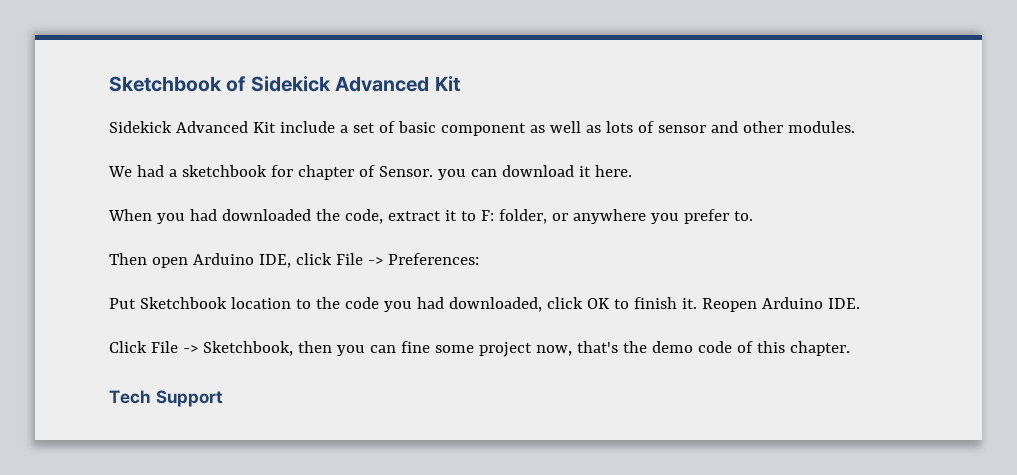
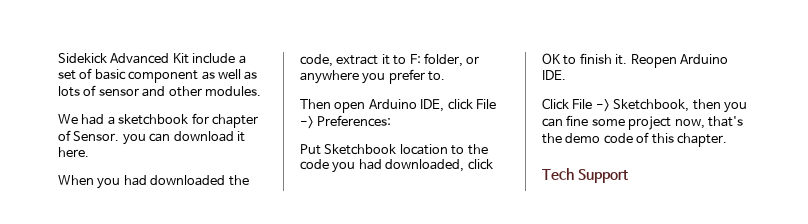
[109,76,460,92] Sketchbook of Sidekick Advanced Kit // -> (58, 58) none

